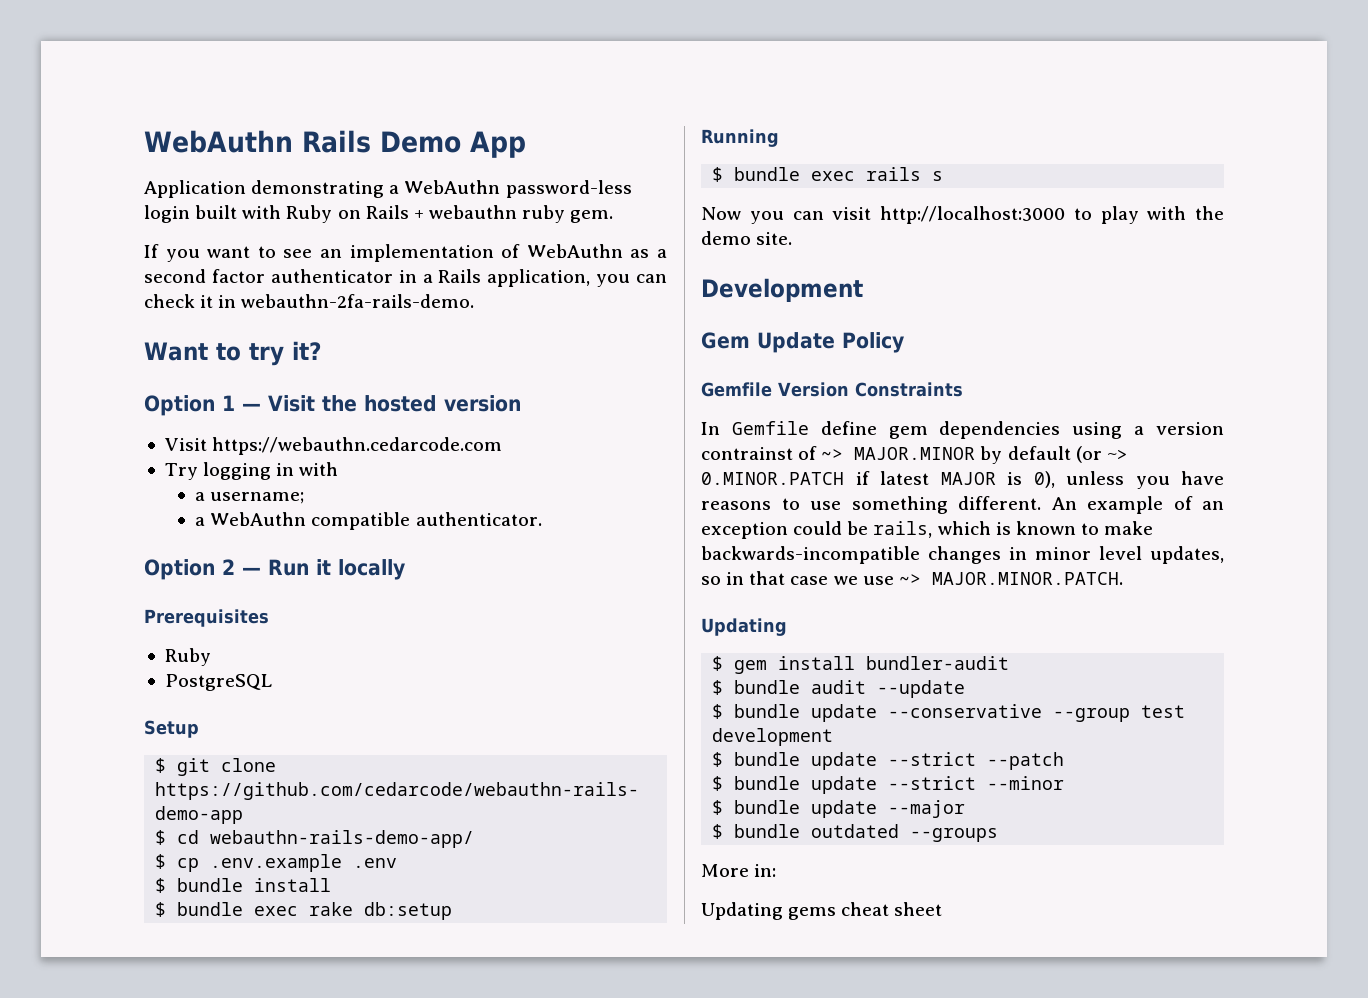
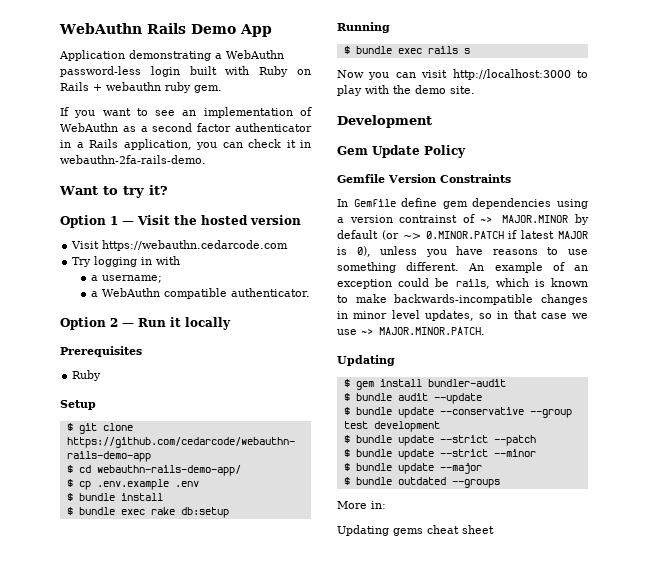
[164,674,272,691] // PostgreSQL -> (102, 375) none

